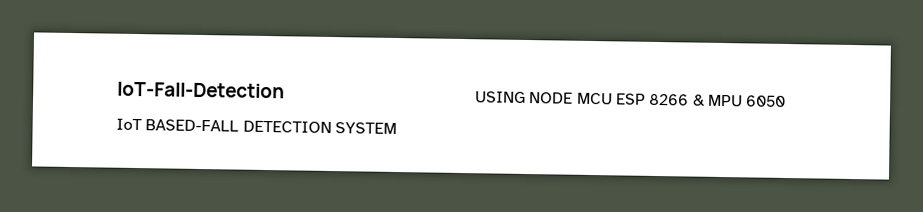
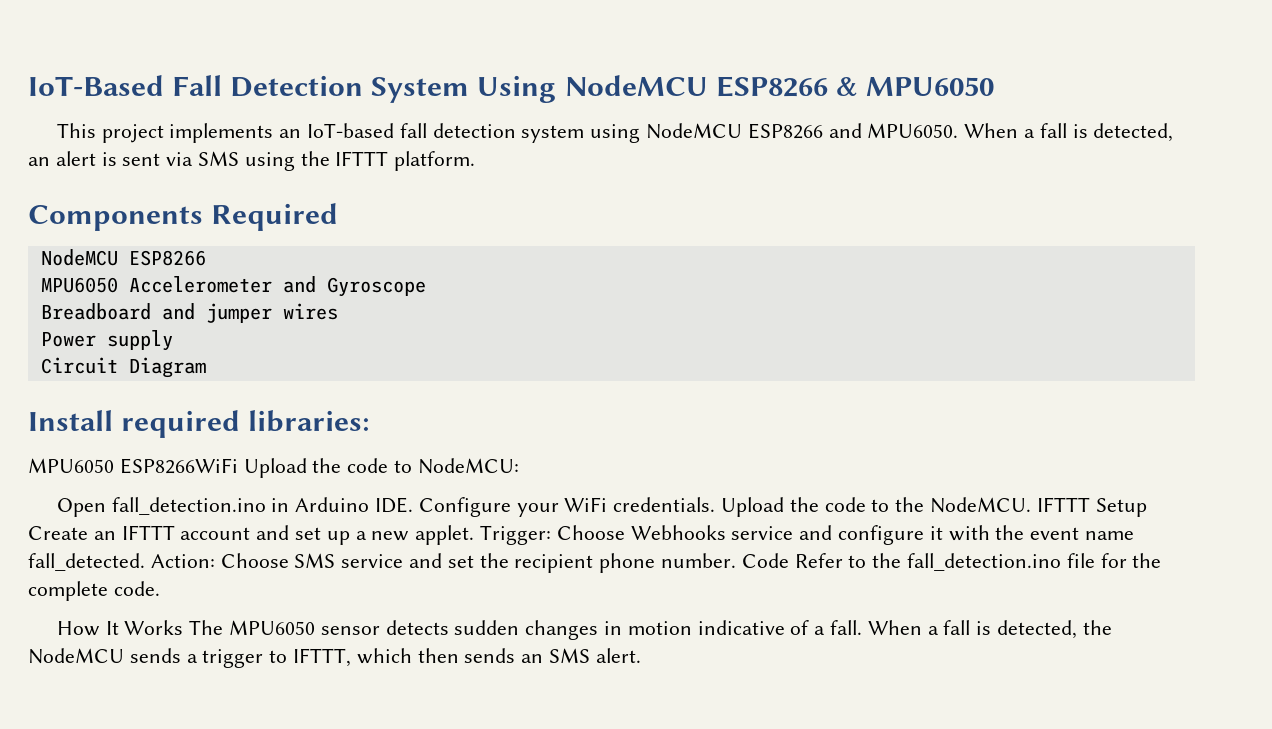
[117,81,285,99] [116,118,397,135] [475,91,787,107] IoT-Fall-Detection // IoT BASED-FALL DETECTION SYSTEM USING NODE MCU ESP 8266 & MPU 6050 -> [28,75,994,103] [56,123,1174,143] [28,151,476,171] [28,203,339,231] [40,249,206,266] [40,276,426,297] [40,303,338,323] [40,330,173,351] [40,357,206,378] [28,410,371,438] [28,458,519,478] [56,497,1147,517] [28,525,1135,545] [28,553,1162,573] [28,581,160,601] [56,620,1112,640] [28,648,641,668] IoT-Based Fall Detection System Using NodeMCU ESP8266 & MPU6050 // This project implements an IoT-based fall detection system using NodeMCU ESP8266 and MPU6050. When a fall is detected, an alert is sent via SMS using the IFTTT platform. // Components Required // NodeMCU ESP8266 // MPU6050 Accelerometer and Gyroscope // Breadboard and jumper wires // Power supply // Circuit Diagram // Install required libraries: // MPU6050 ESP8266WiFi Upload the code to NodeMCU: // Open fall_detection.ino in Arduino IDE. Configure your WiFi credentials. Upload the code to the NodeMCU. IFTTT Setup Create an IFTTT account and set up a new applet. Trigger: Choose Webhooks service and configure it with the event name fall_detected. Action: Choose SMS service and set the recipient phone number. Code Refer to the fall_detection.ino file for the complete code. // How It Works The MPU6050 sensor detects sudden changes in motion indicative of a fall. When a fall is detected, the NodeMCU sends a trigger to IFTTT, which then sends an SMS alert.

